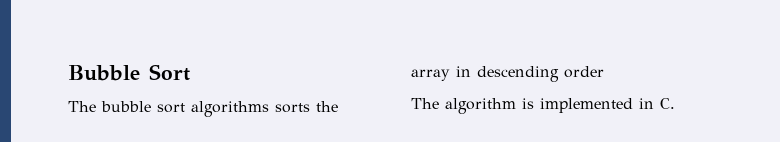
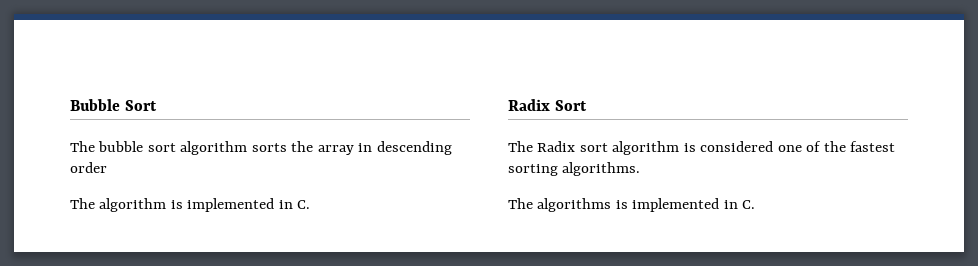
[191,101,269,117] algorithms -> [180,141,248,155] algorithm
(675, 103) none -> [508,99,587,111] [508,141,896,155] [508,162,641,176] [508,198,756,212] // Radix Sort // The Radix sort algorithm is considered one of the fastest sorting algorithms. // The algorithms is implemented in C.

